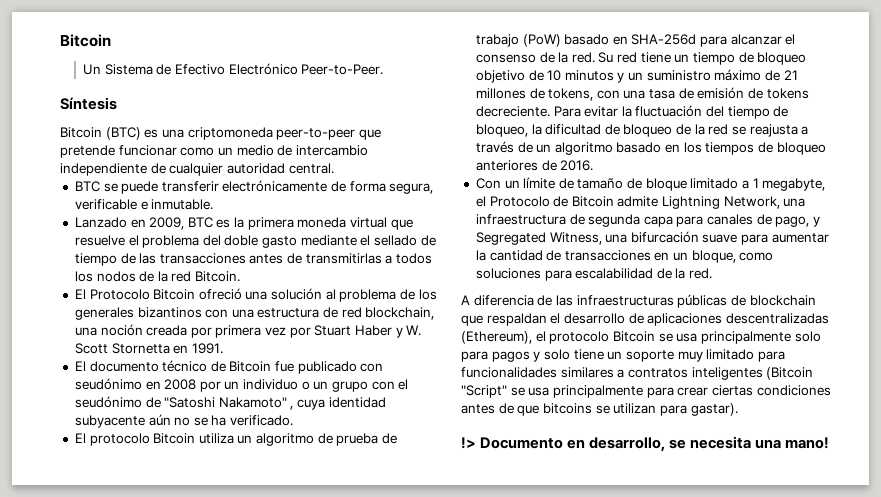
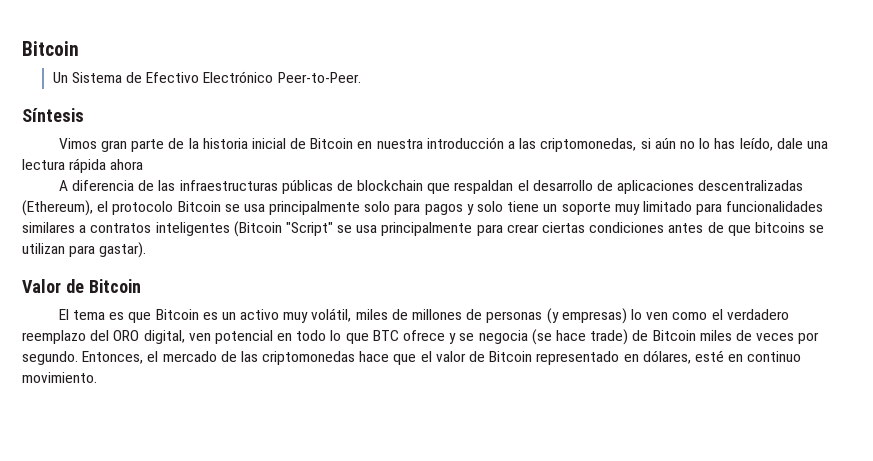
[60,127,381,140] [60,145,368,158] [60,163,334,176] [74,180,434,194] [74,199,214,210] [74,217,413,230] [74,235,436,248] [74,253,433,266] [74,271,241,282] [74,288,437,302] [74,307,435,320] [74,324,422,338] [74,343,223,354] [74,360,384,374] [74,378,409,392] [74,396,386,410] [74,414,294,428] [74,433,398,446] [475,34,796,47] [475,52,807,65] [475,69,798,83] [475,87,809,101] [475,105,789,119] [475,124,809,137] [475,141,826,155] [475,160,594,171] [475,177,826,191] [475,196,806,209] [475,214,821,227] [475,231,829,245] [475,250,774,263] [475,268,713,281] Bitcoin (BTC) es una criptomoneda peer-to-peer que pretende funcionar como un medio de intercambio independiente de cualquier autoridad central. // BTC se puede transferir electrónicamente de forma segura, verificable e inmutable. // Lanzado en 2009, BTC es la primera moneda virtual que resuelve el problema del doble gasto mediante el sellado de tiempo de las transacciones antes de transmitirlas a todos los nodos de la red Bitcoin. // El Protocolo Bitcoin ofreció una solución al problema de los generales bizantinos con una estructura de red blockchain, una noción creada por primera vez por Stuart Haber y W. Scott Stornetta en 1991. // El documento técnico de Bitcoin fue publicado con seudónimo en 2008 por un individuo o un grupo con el seudónimo de "Satoshi Nakamoto" , cuya identidad subyacente aún no se ha verificado. // El protocolo Bitcoin utiliza un algoritmo de prueba de trabajo (PoW) basado en SHA-256d para alcanzar el consenso de la red. Su red tiene un tiempo de bloqueo objetivo de 10 minutos y un suministro máximo de 21 millones de tokens, con una tasa de emisión de tokens decreciente. Para evitar la fluctuación del tiempo de bloqueo, la dificultad de bloqueo de la red se reajusta a través de un algoritmo basado en los tiempos de bloqueo anteriores de 2016. // Con un límite de tamaño de bloque limitado a 1 megabyte, el Protocolo de Bitcoin admite Lightning Network, una infraestructura de segunda capa para canales de pago, y Segregated Witness, una bifurcación suave para aumentar la cantidad de transacciones en un bloque, como soluciones para escalabilidad de la red. -> [58,137,828,152] [22,158,144,173] Vimos gran parte de la historia inicial de Bitcoin en nuestra introducción a las criptomonedas, si aún no lo has leído, dale una lectura rápida ahora
[461,436,830,452] !> Documento en desarrollo, se necesita una mano! -> [22,279,141,293] [58,308,789,324] [22,329,820,345] [22,350,802,365] [22,372,97,383] Valor de Bitcoin // El tema es que Bitcoin es un activo muy volátil, miles de millones de personas (y empresas) lo ven como el verdadero reemplazo del ORO digital, ven potencial en todo lo que BTC ofrece y se negocia (se hace trade) de Bitcoin miles de veces por segundo. Entonces, el mercado de las criptomonedas hace que el valor de Bitcoin representado en dólares, esté en continuo movimiento.

